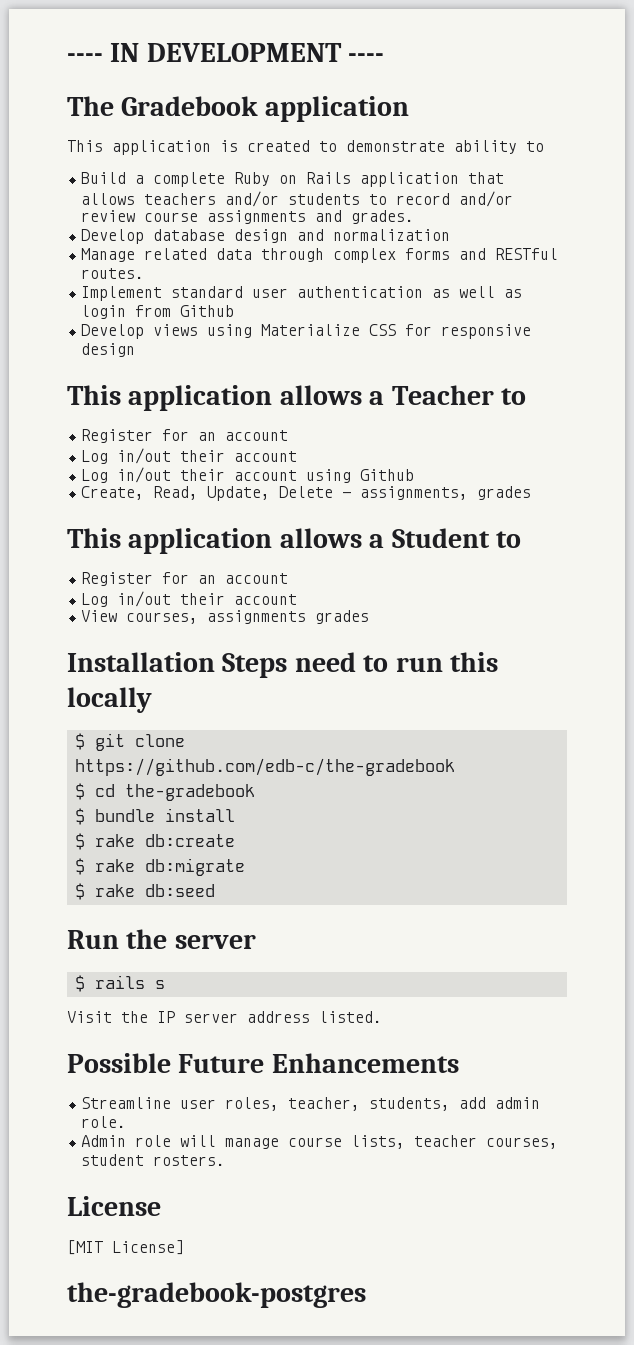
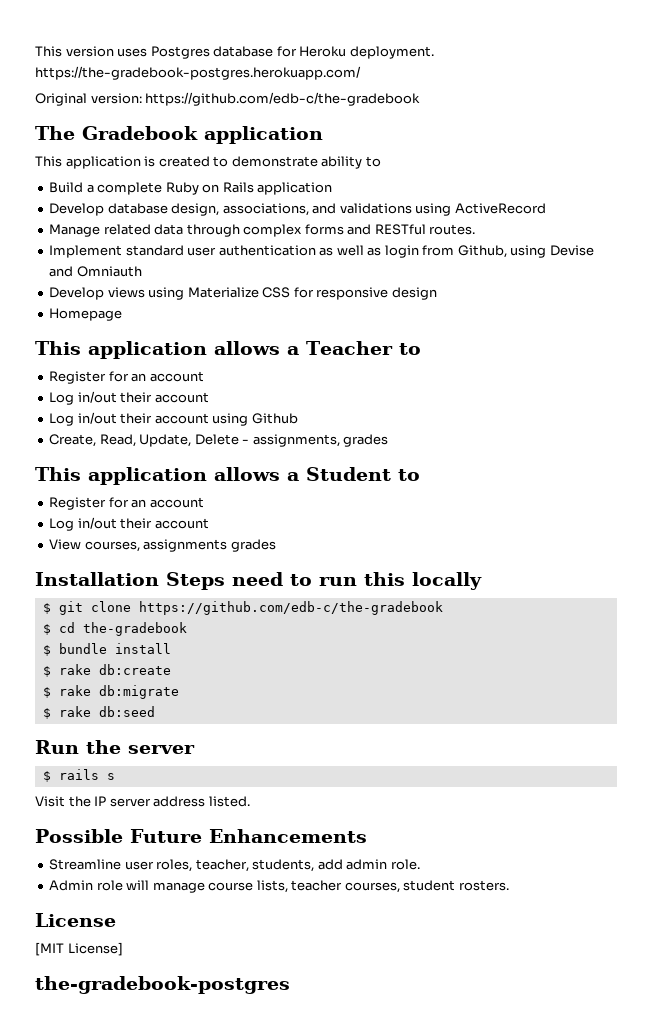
[67,43,385,62] ---- IN DEVELOPMENT ---- -> [35,46,434,59] [35,66,361,80] [35,92,421,106] This version uses Postgres database for Heroku deployment. https://the-gradebook-postgres.herokuapp.com/ // Original version: https://github.com/edb-c/the-gradebook
[468,172,505,184] [81,191,514,207] [81,210,415,224] [81,229,451,244] that allows teachers and/or students to record and/or review course assignments and grades. // Develop database design and normalization -> [49,203,546,216] // Develop database design, associations, and validations using ActiveRecord
[180,305,235,317] Github -> [457,245,594,258] [49,266,142,277] Github, using Devise and Omniauth
(136, 350) none -> [49,308,123,321] // Homepage

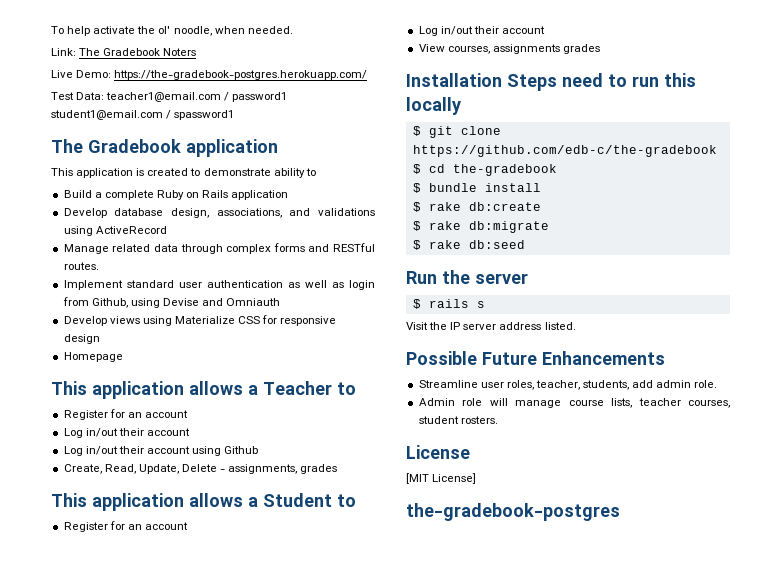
[35,46,434,59] [35,66,361,80] [35,92,421,106] This version uses Postgres database for Heroku deployment. https://the-gradebook-postgres.herokuapp.com/ // Original version: https://github.com/edb-c/the-gradebook -> [51,26,293,36] [51,48,197,56] [51,70,368,80] [51,92,288,102] [51,110,235,120] To help activate the ol' noodle, when needed. // Link: The Gradebook Noters // Live Demo: https://the-gradebook-postgres.herokuapp.com/ // Test Data: teacher1@email.com / password1 student1@email.com / spassword1

